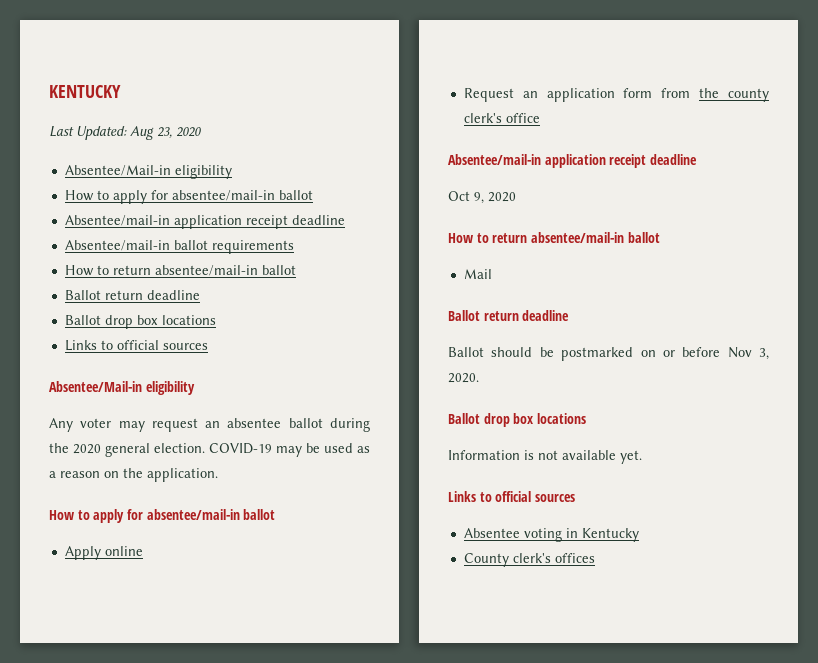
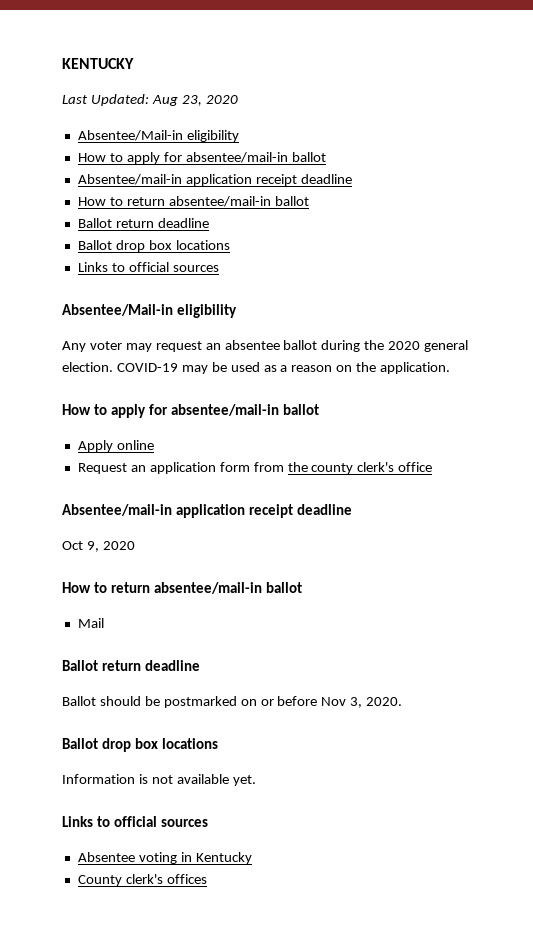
[64,240,294,254] // Absentee/mail-in ballot requirements -> (352, 179) none

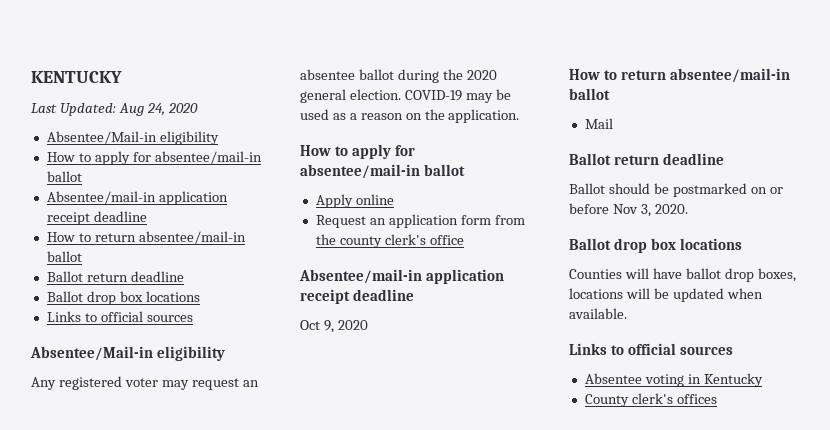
[181,95,202,106] 23, -> [146,103,165,116] 24,
(86, 346) none -> [58,376,122,390] registered
[62,774,256,786] Information is not available yet. -> [569,268,796,282] [569,288,763,302] [569,308,627,319] Counties will have ballot drop boxes, locations will be updated when available.

